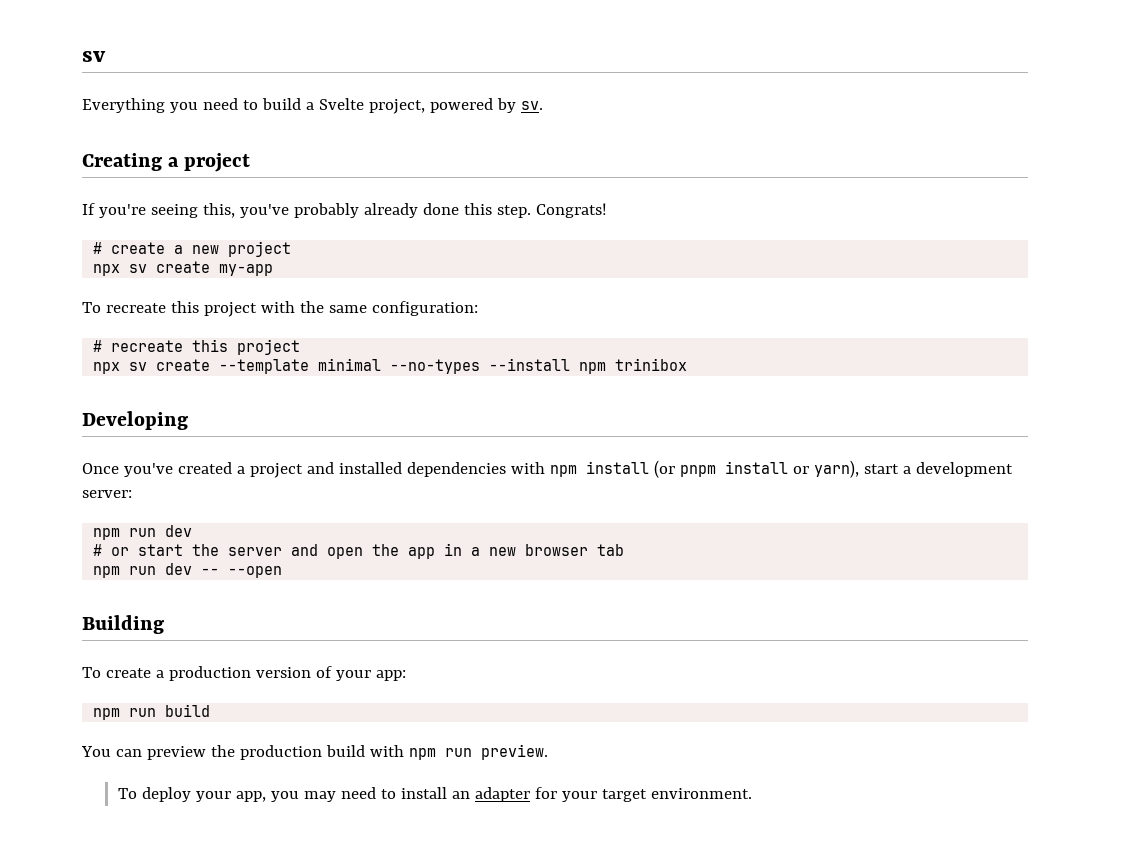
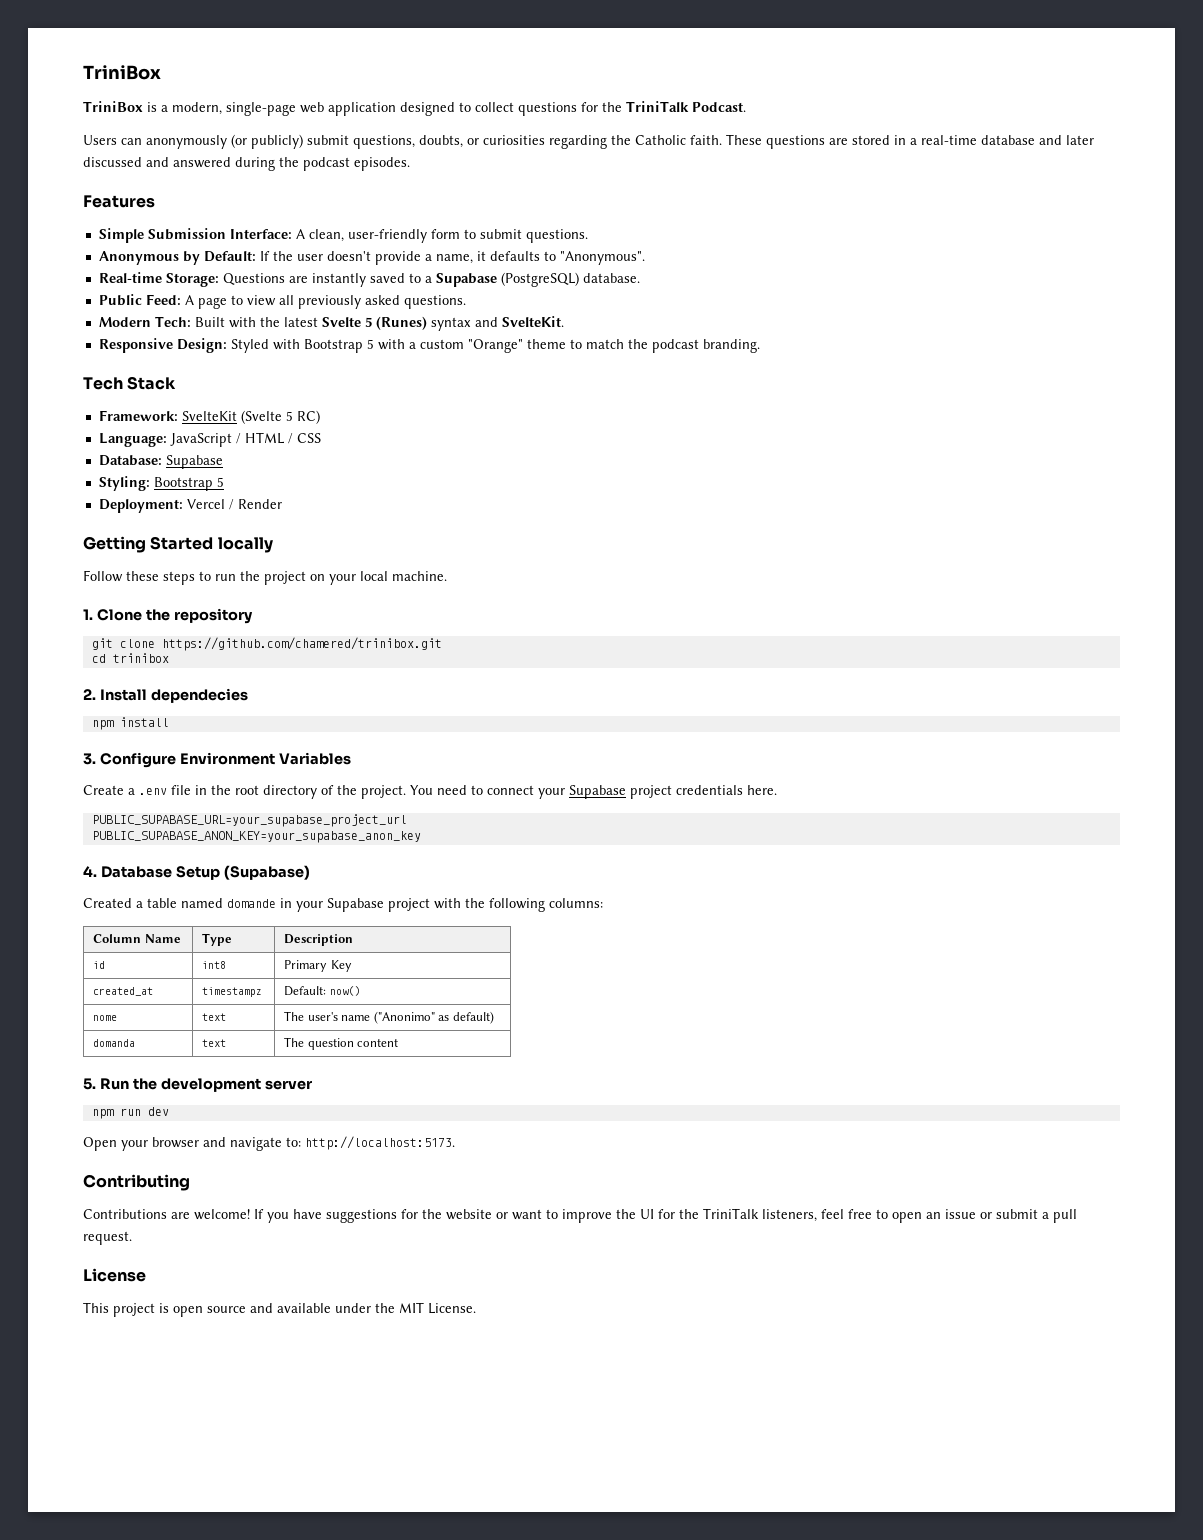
[82,51,106,62] [82,98,543,114] [82,153,251,172] [82,203,607,218] [93,241,292,257] [93,261,274,276] [82,301,478,317] [93,339,301,355] [93,358,688,374] [82,411,188,430] [82,460,1013,478] [82,490,132,498] [93,525,193,540] [93,543,625,559] [93,563,283,578] [82,615,164,634] [82,666,406,681] [93,704,211,720] [81,744,548,760] [118,787,753,802] sv // Everything you need to build a Svelte project, powered by sv. // Creating a project // If you're seeing this, you've probably already done this step. Congrats! // # create a new project // npx sv create my-app // To recreate this project with the same configuration: // # recreate this project // npx sv create --template minimal --no-types --install npm trinibox // Developing // Once you've created a project and installed dependencies with npm install (or pnpm install or yarn), start a development server: // npm run dev // # or start the server and open the app in a new browser tab // npm run dev -- --open // Building // To create a production version of your app: // npm run build // You can preview the production build with npm run preview. // To deploy your app, you may need to install an adapter for your target environment. -> [83,65,161,80] [83,101,746,116] [83,134,1094,149] [83,157,410,171] [83,195,155,208] [98,228,588,243] [98,251,645,265] [98,272,640,287] [98,294,466,309] [98,316,564,331] [98,338,760,353] [83,376,177,390] [98,410,320,424] [98,432,321,447] [98,455,223,469] [98,476,224,491] [98,499,282,513] [83,536,273,553] [83,570,447,585] [83,608,253,624] [91,637,442,651] [91,653,169,663] [83,688,248,703] [91,717,169,730] [83,752,351,768] [83,785,777,799] [91,814,407,827] [91,831,421,843] [83,865,310,880] [83,898,603,912] [93,934,181,943] [202,933,233,946] [284,934,354,946] [93,961,106,969] [202,961,227,969] [284,960,352,972] [93,987,154,996] [202,987,263,997] [284,986,360,996] [93,1015,118,1021] [202,1013,227,1021] [284,1011,494,1024] [93,1039,136,1047] [202,1039,227,1047] [284,1037,399,1050] [83,1078,312,1092] [91,1107,169,1119] [83,1136,455,1151] [83,1174,190,1191] [83,1208,1077,1223] [83,1231,132,1245] [83,1268,146,1282] [83,1302,476,1317] TriniBox // TriniBox is a modern, single-page web application designed to collect questions for the TriniTalk Podcast. // Users can anonymously (or publicly) submit questions, doubts, or curiosities regarding the Catholic faith. These questions are stored in a real-time database and later discussed and answered during the podcast episodes. // Features // Simple Submission Interface: A clean, user-friendly form to submit questions. // Anonymous by Default: If the user doesn't provide a name, it defaults to "Anonymous". // Real-time Storage: Questions are instantly saved to a Supabase (PostgreSQL) database. // Public Feed: A page to view all previously asked questions. // Modern Tech: Built with the latest Svelte 5 (Runes) syntax and SvelteKit. // Responsive Design: Styled with Bootstrap 5 with a custom "Orange" theme to match the podcast branding. // Tech Stack // Framework: SvelteKit (Svelte 5 RC) // Language: JavaScript / HTML / CSS // Database: Supabase // Styling: Bootstrap 5 // Deployment: Vercel / Render // Getting Started locally // Follow these steps to run the project on your local machine. // 1. Clone the repository // git clone https://github.com/chamered/trinibox.git // cd trinibox // 2. Install dependecies // npm install // 3. Configure Environment Variables // Create a .env file in the root directory of the project. You need to connect your Supabase project credentials here. // PUBLIC_SUPABASE_URL=your_supabase_project_url // PUBLIC_SUPABASE_ANON_KEY=your_supabase_anon_key // 4. Database Setup (Supabase) // Created a table named domande in your Supabase project with the following columns: // Column Name | Type | Description // id | int8 | Primary Key // created_at | timestampz | Default: now() // nome | text | The user's name ("Anonimo" as default) // domanda | text | The question content // 5. Run the development server // npm run dev // Open your browser and navigate to: http://localhost:5173. // Contributing // Contributions are welcome! If you have suggestions for the website or want to improve the UI for the TriniTalk listeners, feel free to open an issue or submit a pull request. // License // This project is open source and available under the MIT License.

